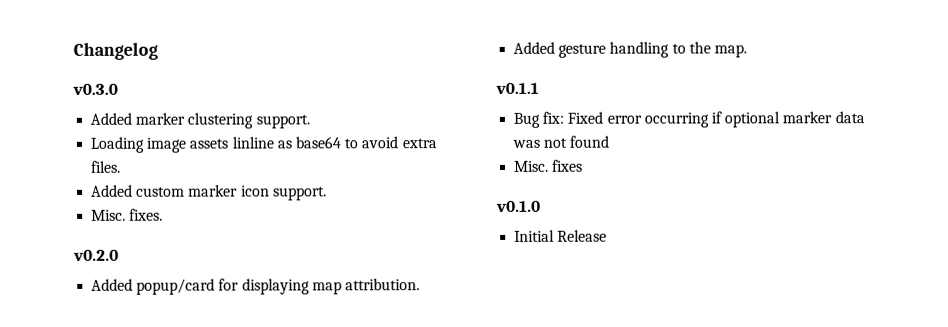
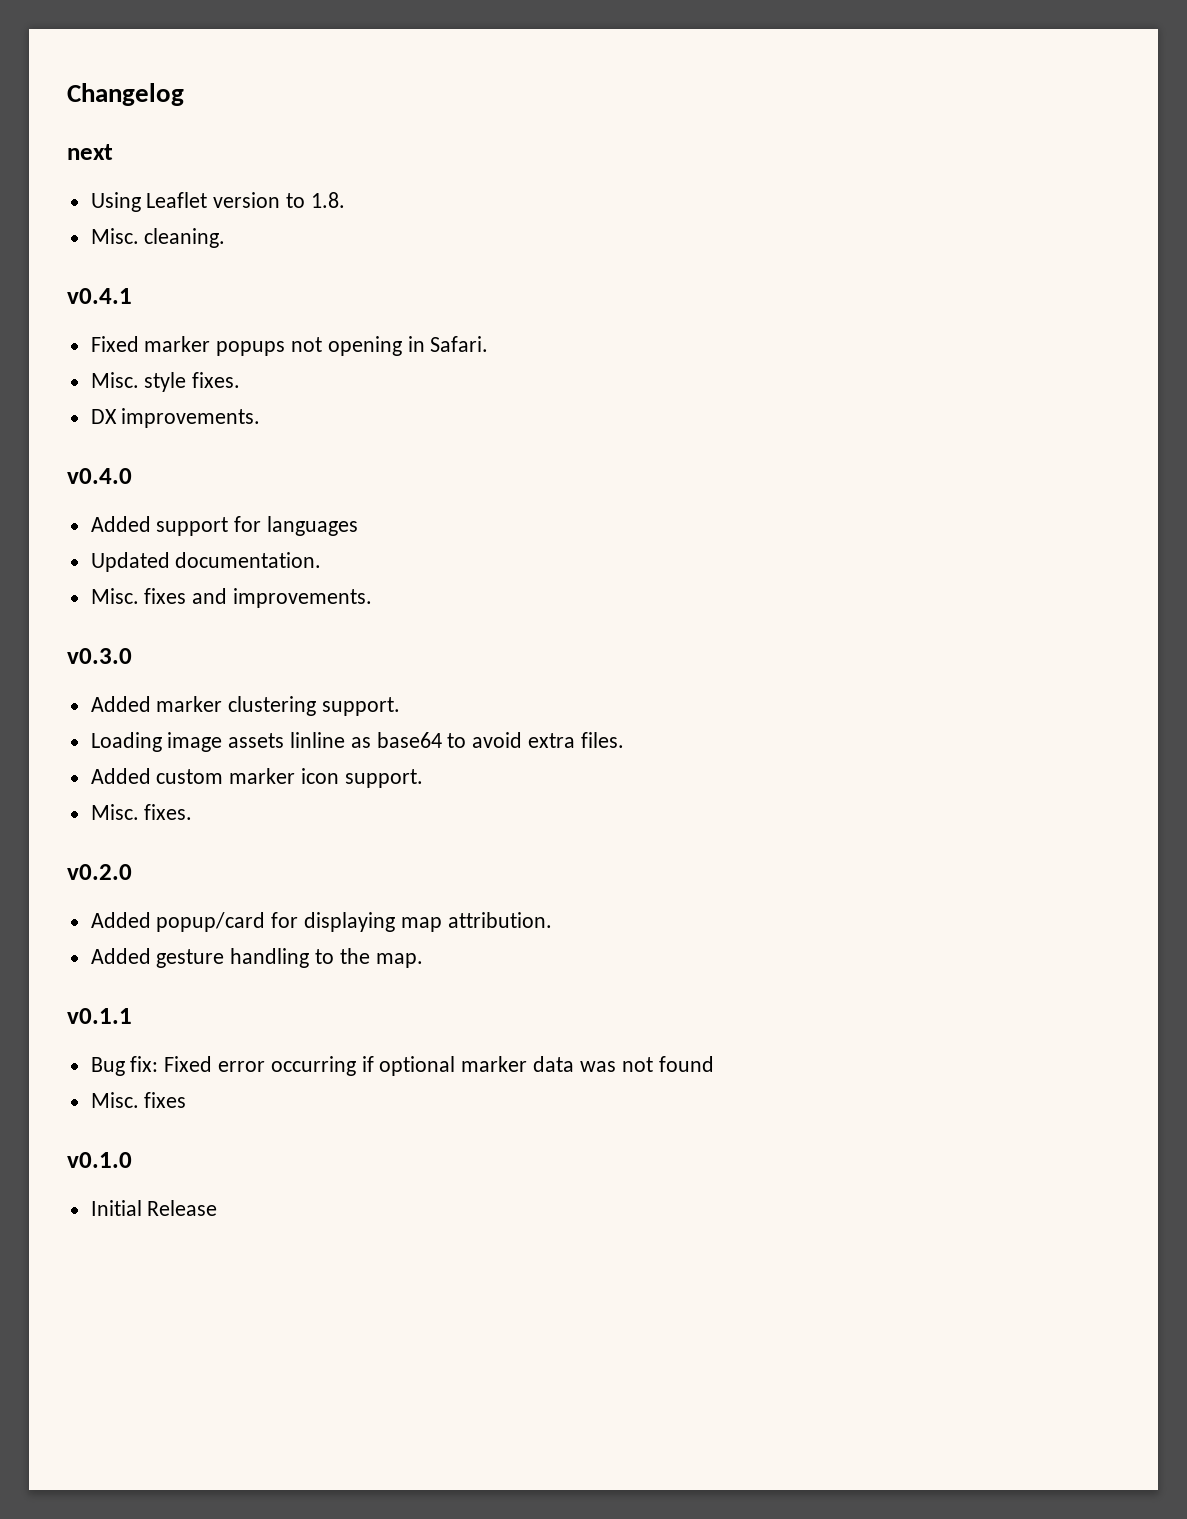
(158, 51) none -> [67,144,113,160] [90,192,345,212] [90,228,226,248] [67,288,132,304] [90,336,489,356] [90,372,241,392] [90,408,261,428] [67,468,132,484] [90,516,359,536] [90,552,322,572] [90,588,373,608] // next // Using Leaflet version to 1.8. // Misc. cleaning. // v0.4.1 // Fixed marker popups not opening in Safari. // Misc. style fixes. // DX improvements. // v0.4.0 // Added support for languages // Updated documentation. // Misc. fixes and improvements.

